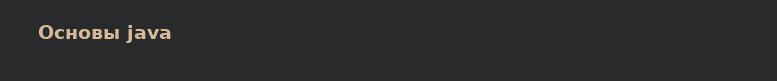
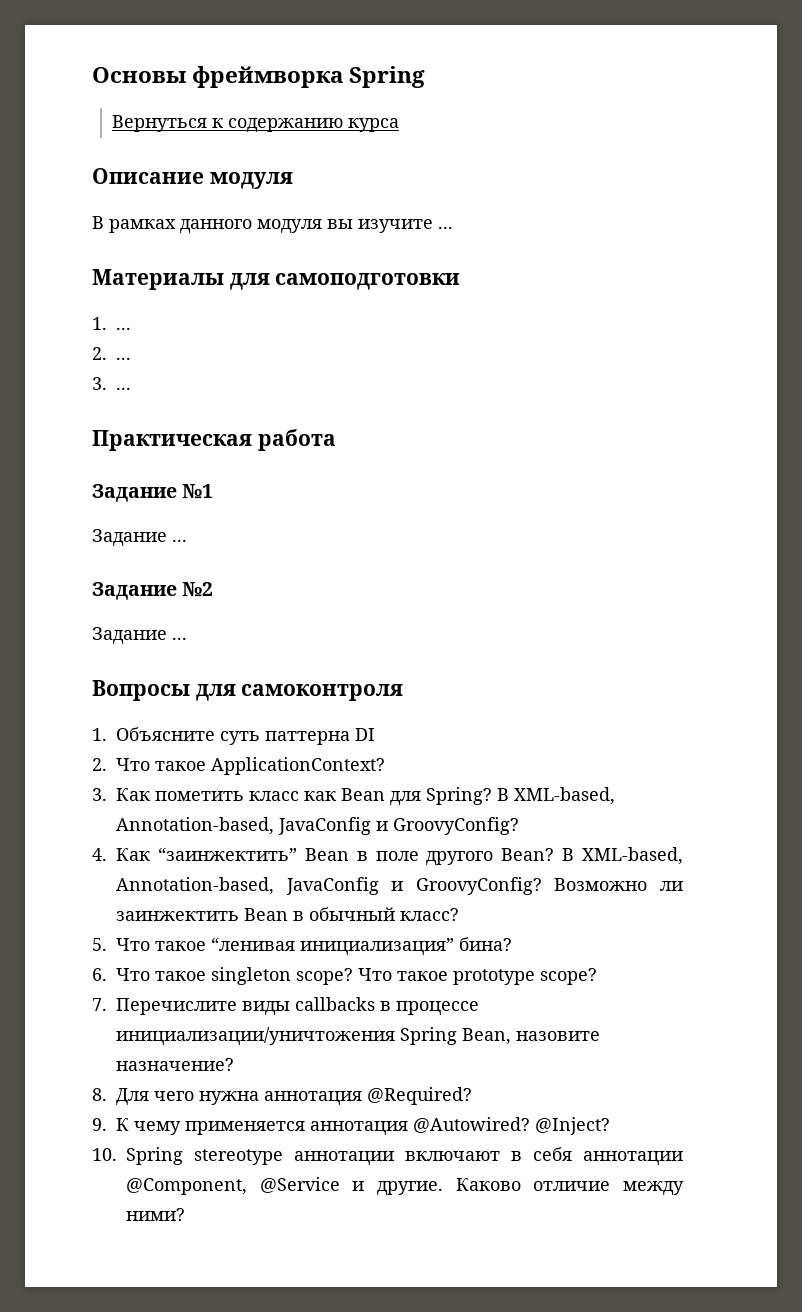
[126,25,172,43] java -> [192,65,426,88] [112,115,400,133] [92,168,293,189] [92,216,453,234] [92,269,461,290] [92,317,131,330] [92,347,131,360] [92,377,131,390] [92,429,336,451] [92,484,214,502] [92,529,187,547] [92,582,214,600] [92,627,187,645] [92,680,404,701] [92,727,375,745] [92,757,385,775] [92,787,615,806] [116,817,519,835] [92,847,683,866] [116,877,684,895] [116,907,459,921] [92,937,512,956] [92,967,597,985] [92,997,479,1016] [116,1027,600,1046] [116,1058,234,1071] [92,1087,472,1106] [92,1117,610,1136] [92,1147,683,1166] [126,1177,684,1196] [126,1208,185,1221] фреймворка Spring // Вернуться к содержанию курса // Описание модуля // В рамках данного модуля вы изучите ... // Материалы для самоподготовки // 1. ... // 2. ... // 3. ... // Практическая работа // Задание №1 // Задание ... // Задание №2 // Задание ... // Вопросы для самоконтроля // 1. Объясните суть паттерна DI // 2. Что такое ApplicationContext? // 3. Как пометить класс как Bean для Spring? В XML-based, Annotation-based, JavaConfig и GroovyConfig? // 4. Как “заинжектить” Bean в поле другого Bean? В XML-based, Annotation-based, JavaConfig и GroovyConfig? Возможно ли заинжектить Bean в обычный класс? // 5. Что такое “ленивая инициализация” бина? // 6. Что такое singleton scope? Что такое prototype scope? // 7. Перечислите виды callbacks в процессе инициализации/уничтожения Spring Bean, назовите назначение? // 8. Для чего нужна аннотация @Required? // 9. К чему применяется аннотация @Autowired? @Inject? // 10. Spring stereotype аннотации включают в себя аннотации @Component, @Service и другие. Каково отличие между ними?

